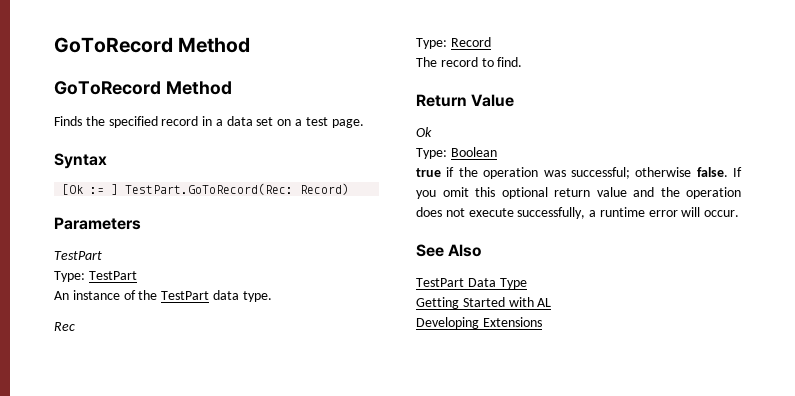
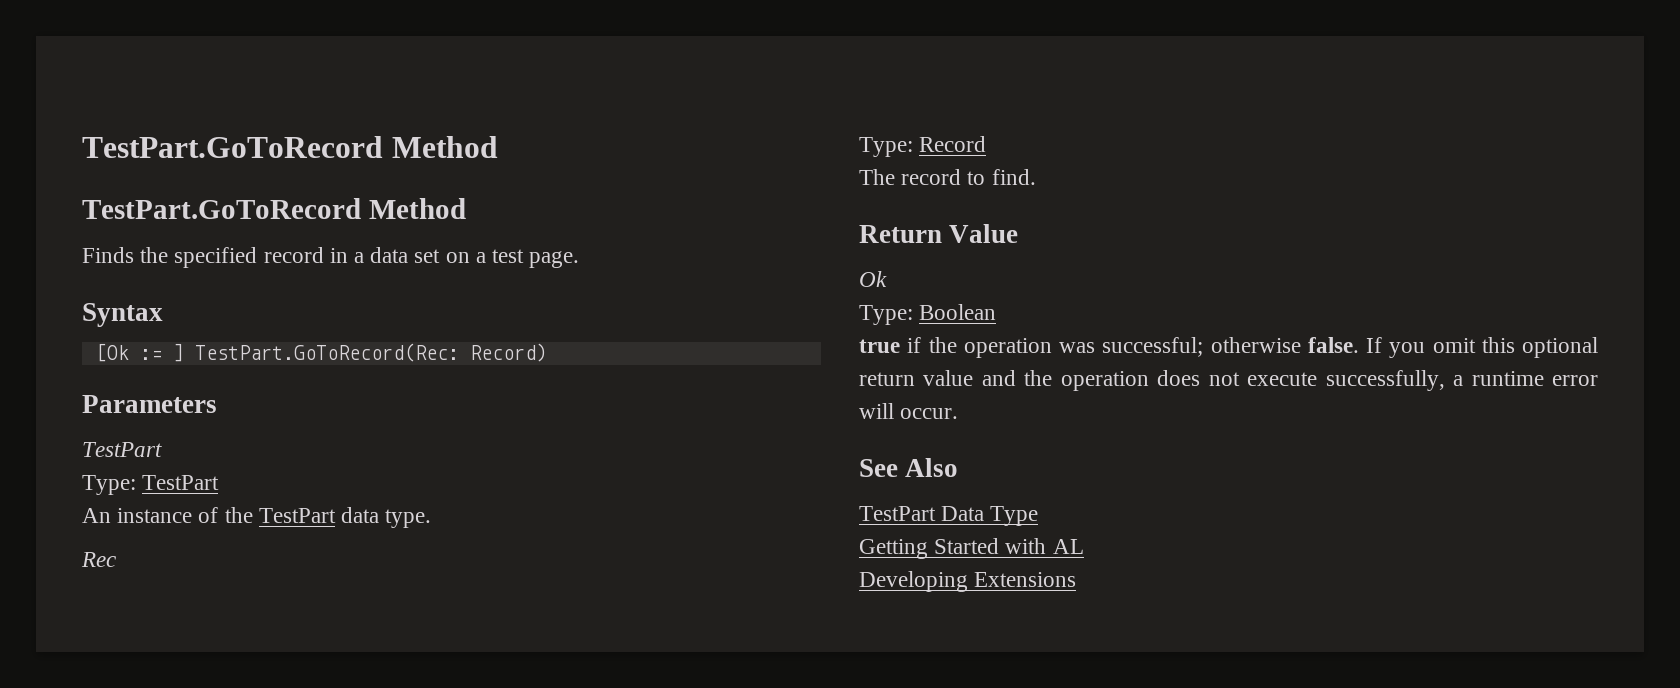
[54,37,251,53] [54,81,161,95] GoToRecord Method // GoToRecord -> [82,136,498,158] [82,198,361,219] TestPart.GoToRecord Method // TestPart.GoToRecord

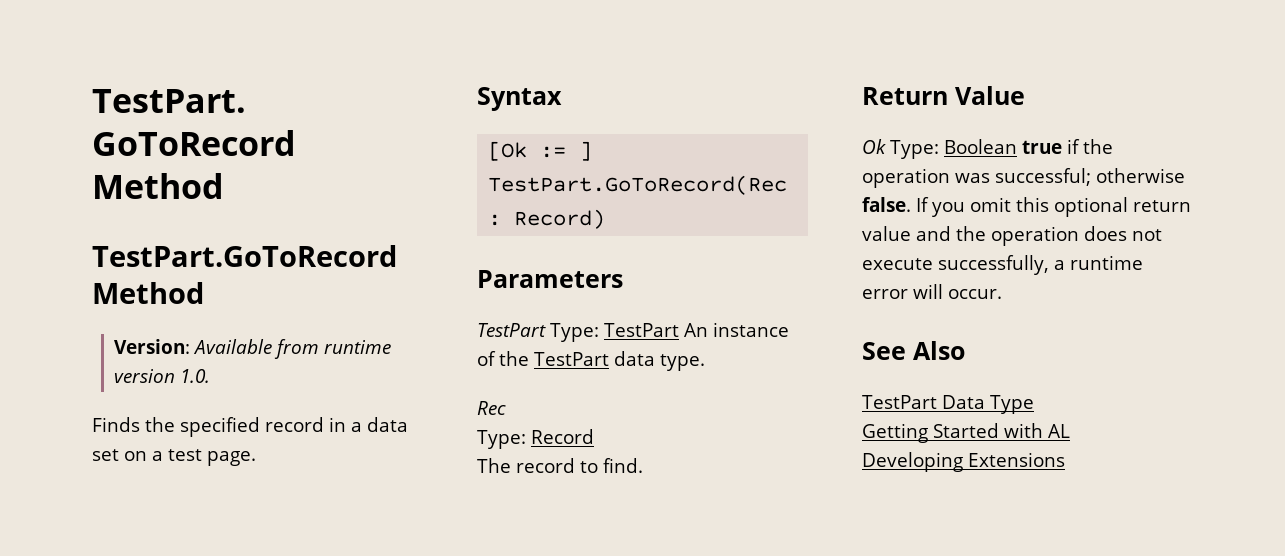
(466, 208) none -> [114,339,392,359] [114,369,211,383] // Version: Available from runtime version 1.0.
(162, 449) // -> (546, 330) none
(220, 482) // -> (679, 330) none
(887, 279) // -> (886, 146) none
(997, 312) // -> (1017, 146) none

